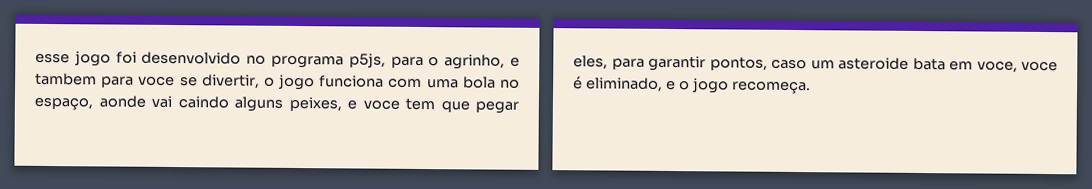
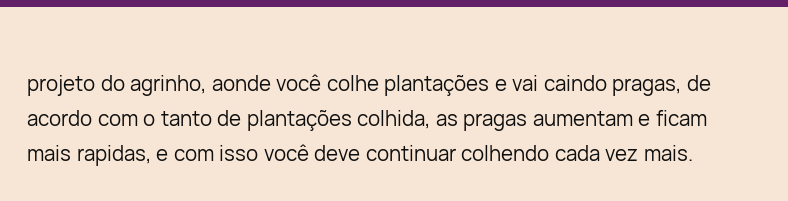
[35,51,520,70] [35,72,520,91] [34,95,519,114] [573,55,1058,73] [573,76,811,95] esse jogo foi desenvolvido no programa p5js, para o agrinho, e tambem para voce se divertir, o jogo funciona com uma bola no espaço, aonde vai caindo alguns peixes, e voce tem que pegar eles, para garantir pontos, caso um asteroide bata em voce, voce é eliminado, e o jogo recomeça. -> [27,74,711,96] [27,110,707,131] [27,144,693,166] projeto do agrinho, aonde você colhe plantações e vai caindo pragas, de acordo com o tanto de plantações colhida, as pragas aumentam e ficam mais rapidas, e com isso você deve continuar colhendo cada vez mais.

